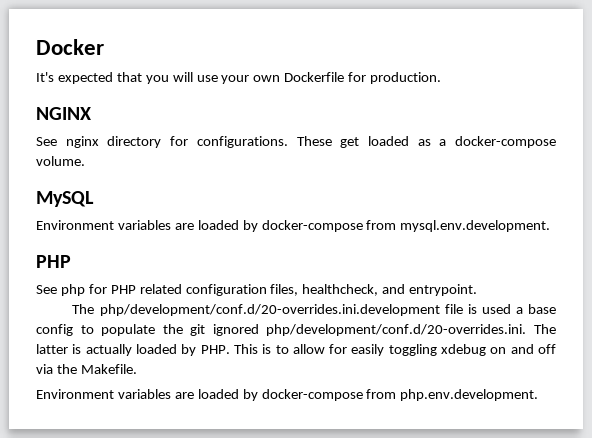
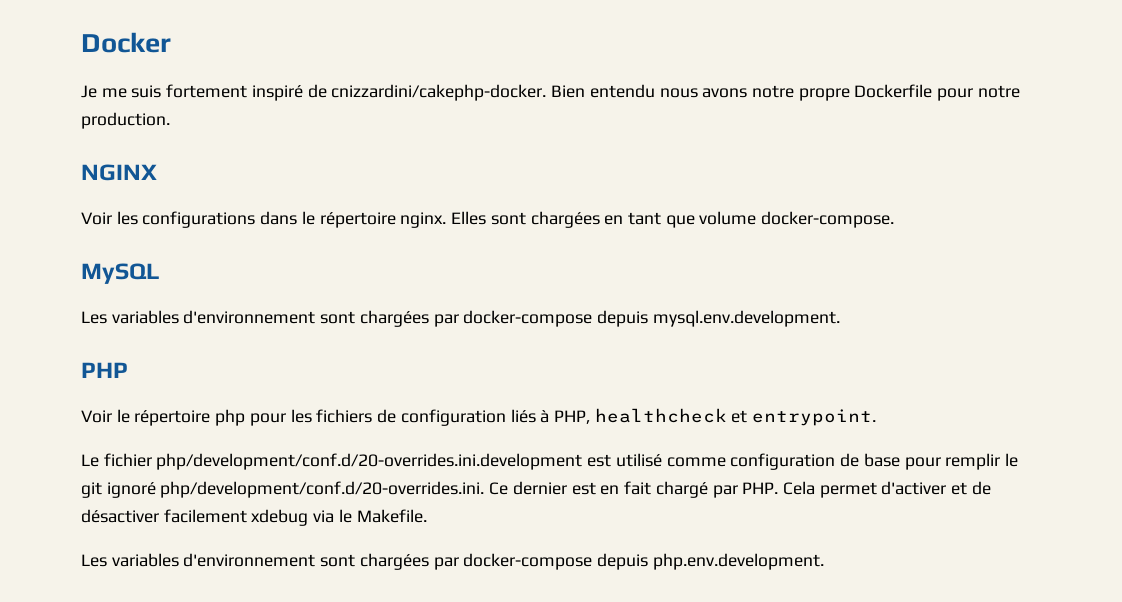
[36,72,442,84] [36,107,91,120] [36,136,556,148] [36,156,85,166] [36,191,94,207] [36,220,551,232] [36,255,71,268] [36,284,478,296] [72,304,556,316] [36,324,556,336] [36,344,556,356] [36,364,137,374] [36,389,397,401] It's expected that you will use your own Dockerfile for production. // NGINX // See nginx directory for configurations. These get loaded as a docker-compose volume. // MySQL // Environment variables are loaded by docker-compose from mysql.env.development. // PHP // See php for PHP related configuration files, healthcheck, and entrypoint. // The php/development/conf.d/20-overrides.ini.development file is used a base config to populate the git ignored php/development/conf.d/20-overrides.ini. The latter is actually loaded by PHP. This is to allow for easily toggling xdebug on and off via the Makefile. // Environment variables are loaded by docker-compose from -> [81,84,1020,101] [81,112,170,129] [81,164,157,181] [81,211,895,228] [81,263,160,284] [81,310,840,327] [81,362,128,378] [81,408,877,426] [81,453,1018,470] [81,481,991,498] [81,509,427,526] [81,553,649,570] Je me suis fortement inspiré de cnizzardini/cakephp-docker. Bien entendu nous avons notre propre Dockerfile pour notre production. // NGINX // Voir les configurations dans le répertoire nginx. Elles sont chargées en tant que volume docker-compose. // MySQL // Les variables d'environnement sont chargées par docker-compose depuis mysql.env.development. // PHP // Voir le répertoire php pour les fichiers de configuration liés à PHP, healthcheck et entrypoint. // Le fichier php/development/conf.d/20-overrides.ini.development est utilisé comme configuration de base pour remplir le git ignoré php/development/conf.d/20-overrides.ini. Ce dernier est en fait chargé par PHP. Cela permet d'activer et de désactiver facilement xdebug via le Makefile. // Les variables d'environnement sont chargées par docker-compose depuis

